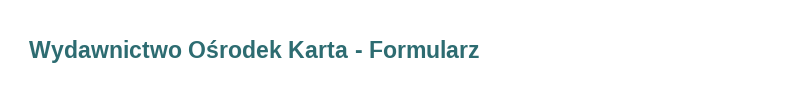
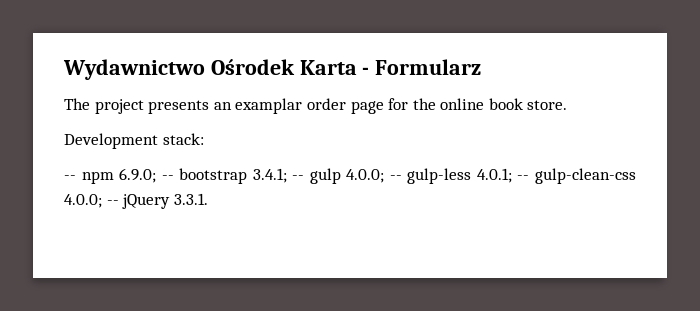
(480, 49) none -> [64,98,568,114] [64,133,204,149] [64,168,636,184] [64,193,208,209] // The project presents an examplar order page for the online book store. // Development stack: // -- npm 6.9.0; -- bootstrap 3.4.1; -- gulp 4.0.0; -- gulp-less 4.0.1; -- gulp-clean-css 4.0.0; -- jQuery 3.3.1.

